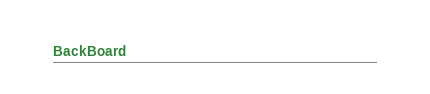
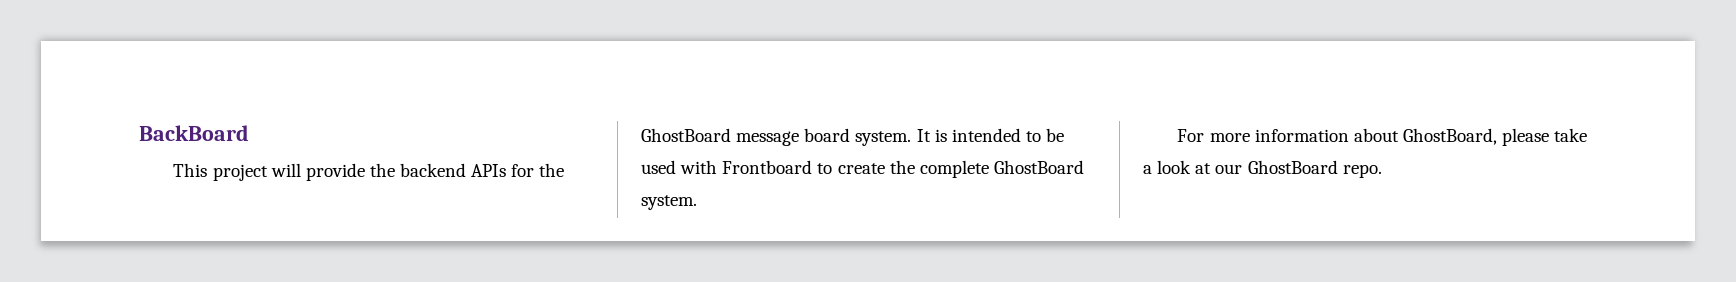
(126, 50) none -> [173,163,565,181] [641,128,1065,146] [641,160,1084,178] [641,195,697,210] [1177,128,1588,146] [1143,160,1382,178] // This project will provide the backend APIs for the GhostBoard message board system. It is intended to be used with Frontboard to create the complete GhostBoard system. // For more information about GhostBoard, please take a look at our GhostBoard repo.

